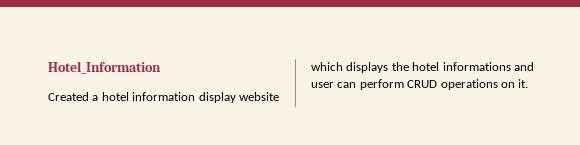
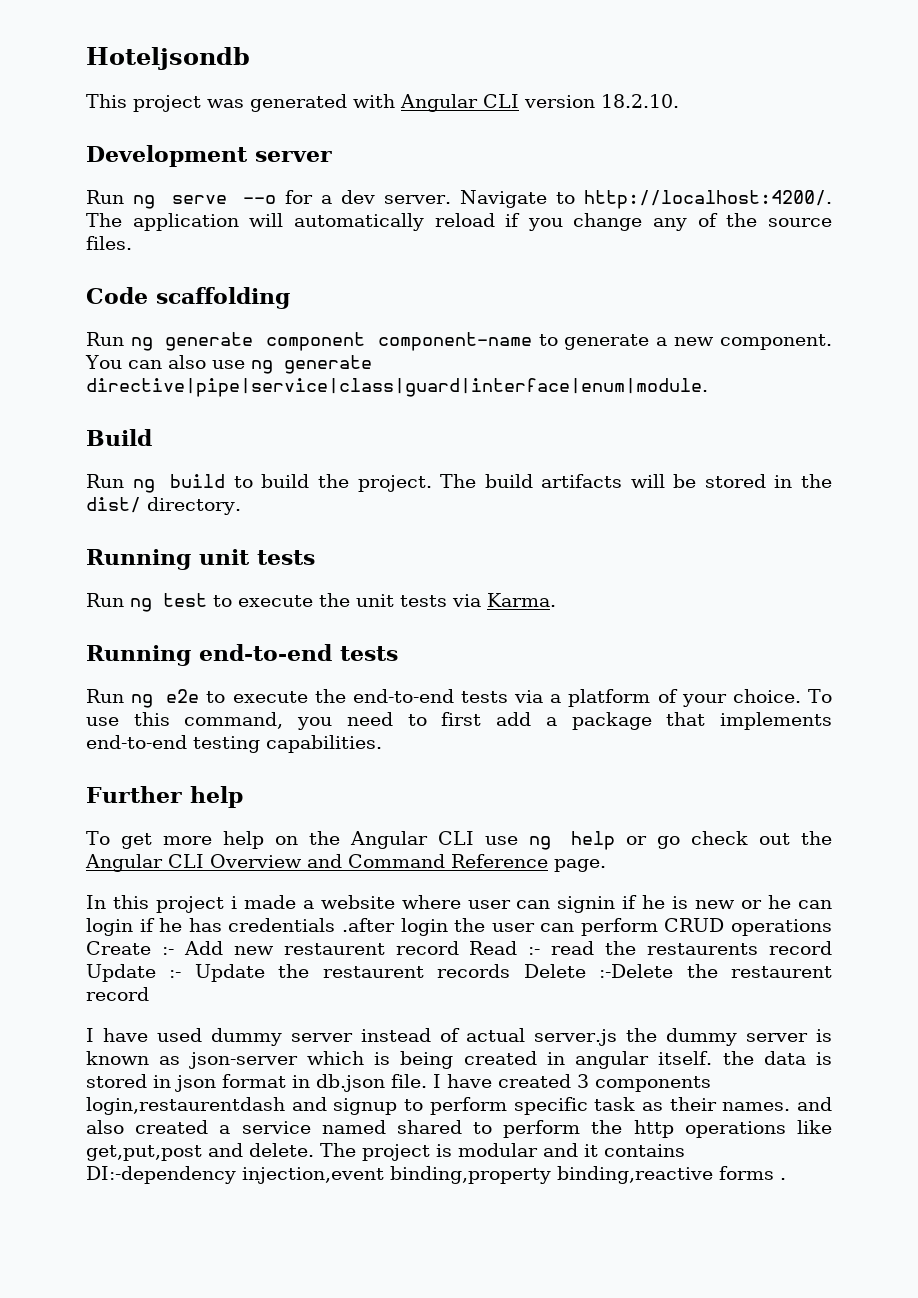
[48,61,161,74] [48,92,279,103] [311,62,534,73] Hotel_Information // Created a hotel information display website which displays the hotel informations and -> [86,47,250,70] [86,94,679,112] [86,145,332,167] [86,190,832,209] [86,213,832,231] [86,236,132,250] [86,287,290,309] [86,332,832,351] [85,355,372,374] [86,378,708,397] [86,429,152,446] [86,474,832,493] [86,497,241,515] [86,549,315,570] [86,593,556,612] [86,644,398,666] [86,689,833,708] [86,712,833,730] [86,735,382,753] [86,786,243,808] [86,831,833,850] [85,854,606,872] [86,895,833,913] [86,918,486,936] Hoteljsondb // This project was generated with Angular CLI version 18.2.10. // Development server // Run ng serve --o for a dev server. Navigate to http://localhost:4200/. The application will automatically reload if you change any of the source files. // Code scaffolding // Run ng generate component component-name to generate a new component. You can also use ng generate directive|pipe|service|class|guard|interface|enum|module. // Build // Run ng build to build the project. The build artifacts will be stored in the dist/ directory. // Running unit tests // Run ng test to execute the unit tests via Karma. // Running end-to-end tests // Run ng e2e to execute the end-to-end tests via a platform of your choice. To use this command, you need to first add a package that implements end-to-end testing capabilities. // Further help // To get more help on the Angular CLI use ng help or go check out the Angular CLI Overview and Command Reference page. // In this project i made a website where user can signin if he is new or he can login if he has credentials .after login the
[500,79,529,88] on it. -> [86,941,832,955] [86,964,833,982] [86,987,149,1001] [86,1028,833,1046] [86,1051,832,1069] [86,1074,711,1092] [86,1097,833,1115] [86,1120,832,1138] [86,1143,685,1161] [86,1166,786,1184] Create :- Add new restaurent record Read :- read the restaurents record Update :- Update the restaurent records Delete :-Delete the restaurent record // I have used dummy server instead of actual server.js the dummy server is known as json-server which is being created in angular itself. the data is stored in json format in db.json file. I have created 3 components login,restaurentdash and signup to perform specific task as their names. and also created a service named shared to perform the http operations like get,put,post and delete. The project is modular and it contains DI:-dependency injection,event binding,property binding,reactive forms .

